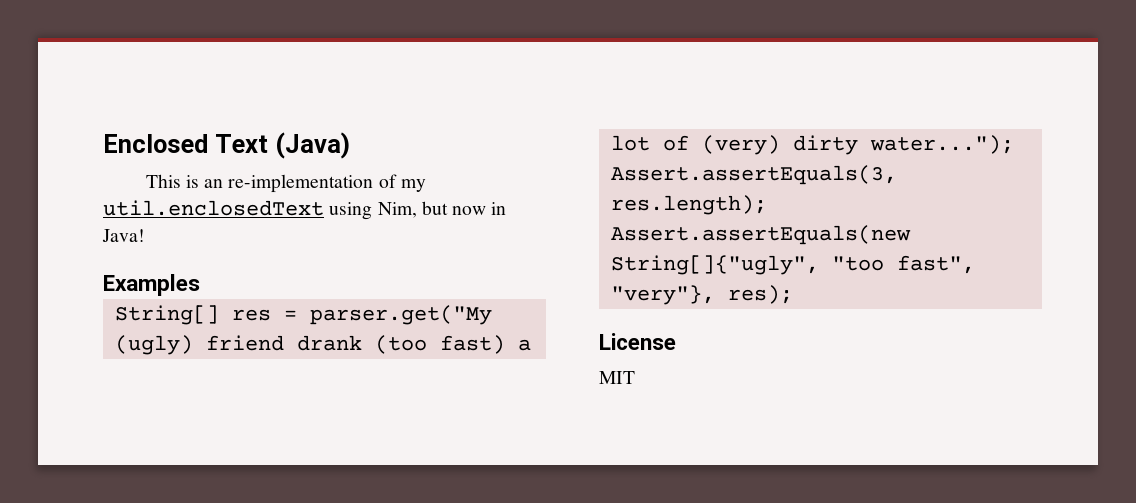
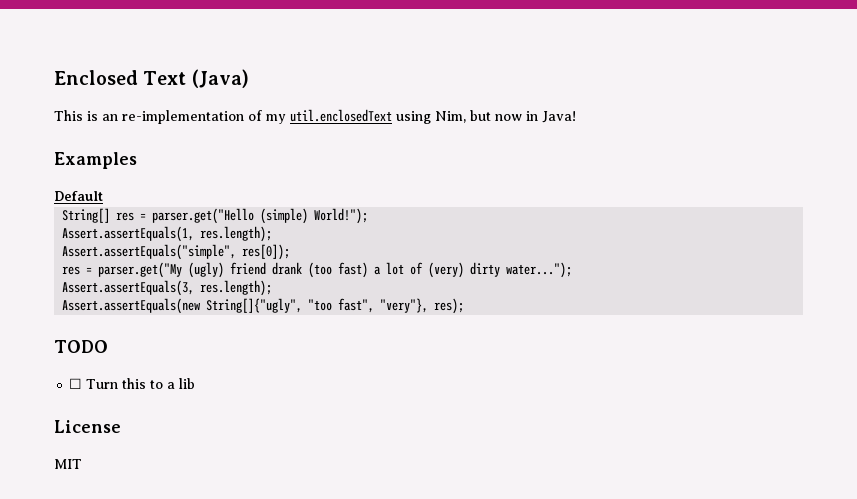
(200, 285) none -> [54,191,103,201] // Default
(297, 315) none -> [152,208,369,224] [62,226,273,242] [62,244,291,260] [62,266,93,275] parser.get("Hello (simple) World!"); // Assert.assertEquals(1, res.length); // Assert.assertEquals("simple", res[0]); // res =
(793, 294) none -> [54,340,108,353] [69,378,196,389] // TODO // ☐ Turn this to a lib

